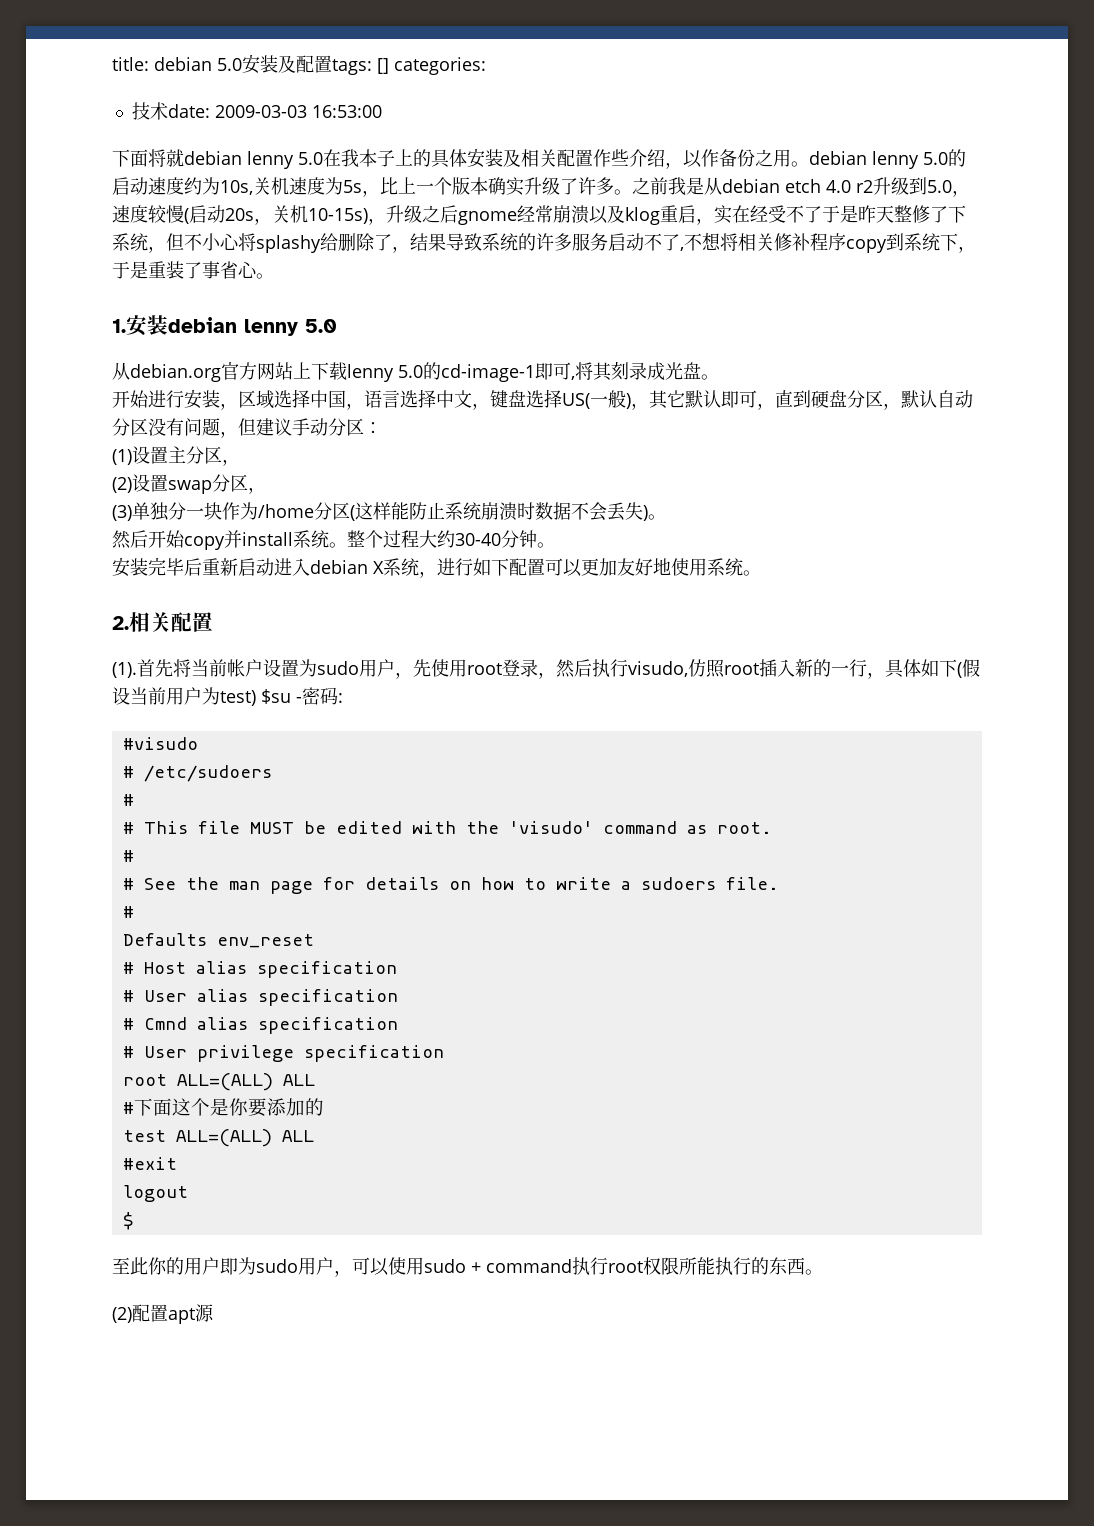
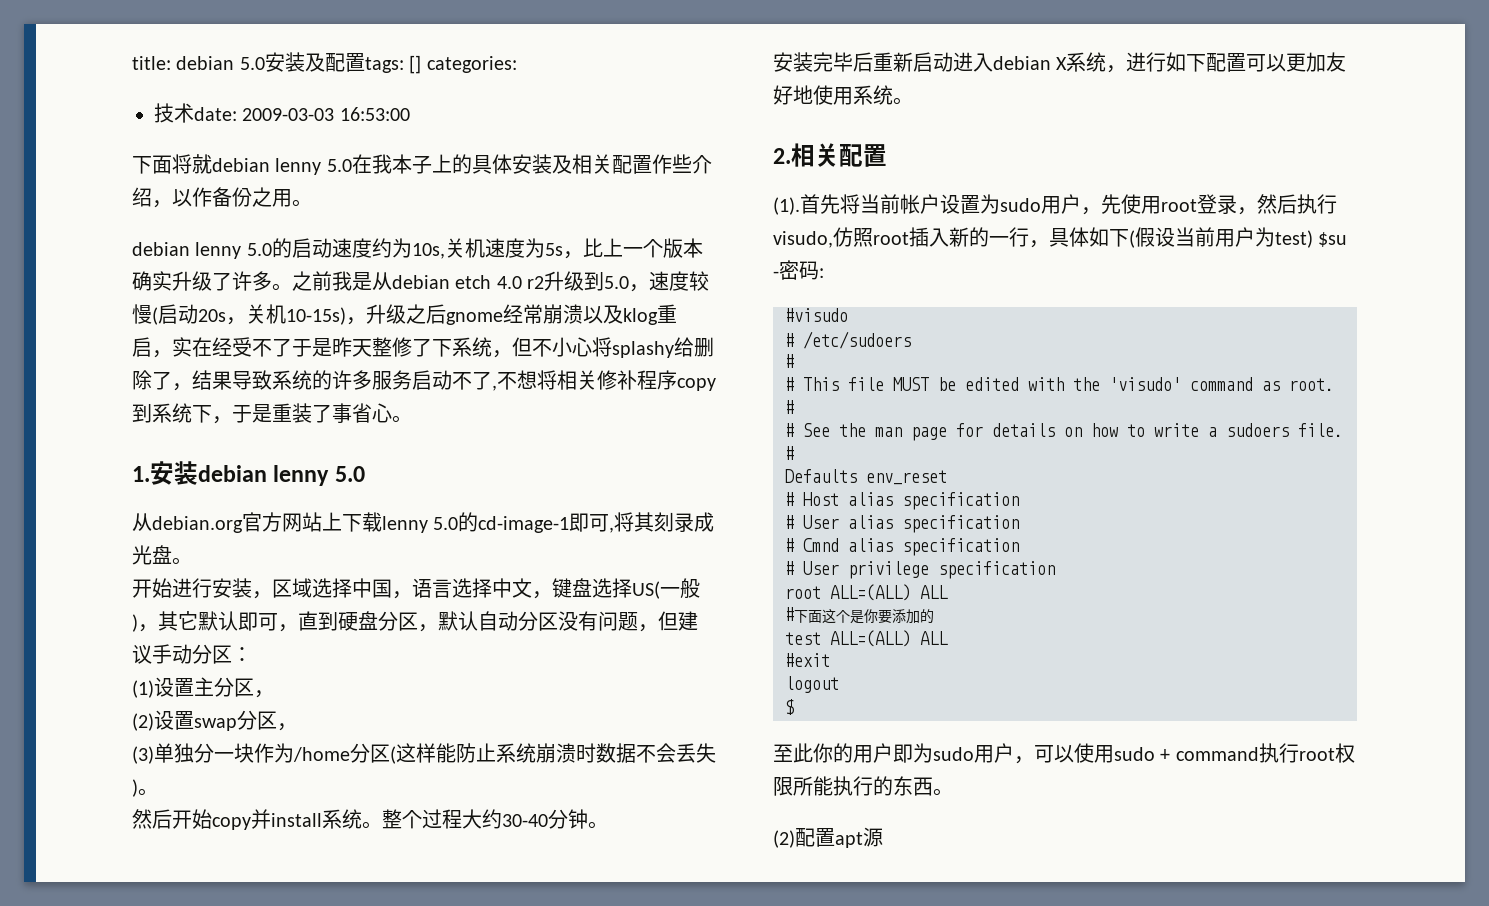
(809, 164) none -> (312, 203) //

